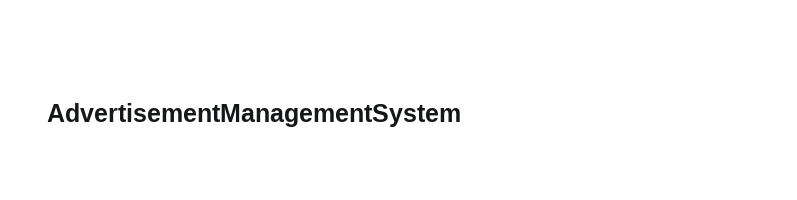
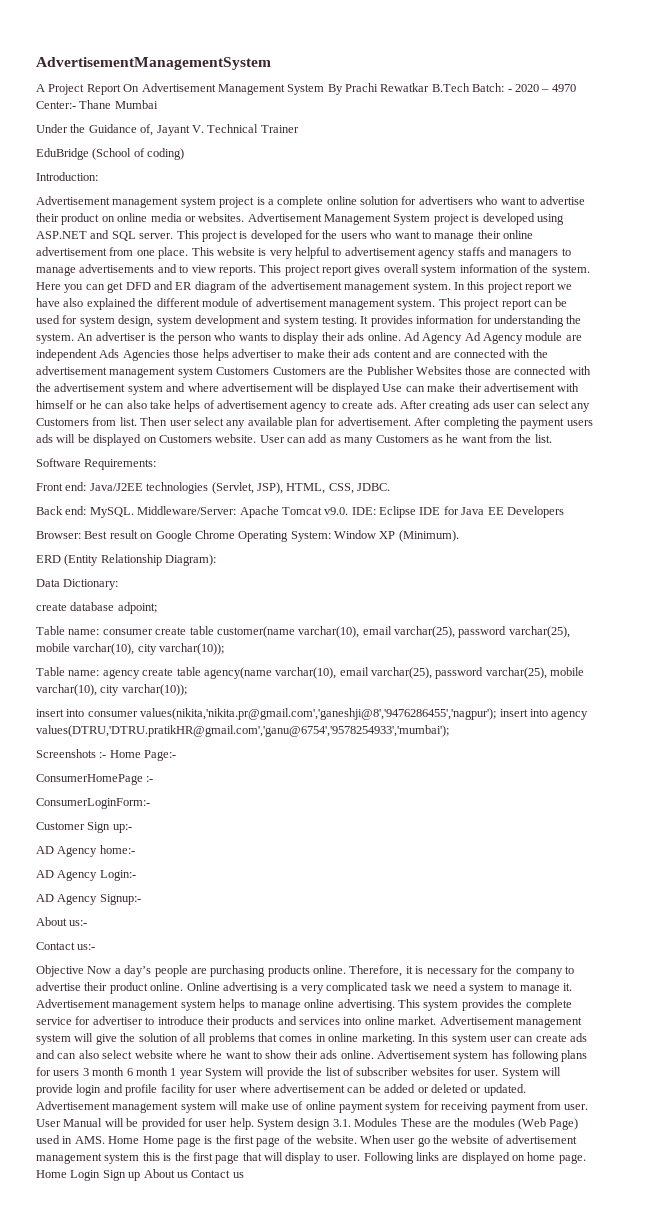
(461, 115) none -> [36,83,576,95] [36,100,158,109] [36,124,299,136] [36,148,185,160] [36,172,98,181] [36,196,586,208] [36,213,564,225] [36,230,533,242] [36,247,571,259] [36,264,590,276] [36,281,573,293] [36,298,568,310] [36,315,582,327] [36,332,582,344] [36,349,548,361] [36,366,591,378] [36,383,580,395] [36,400,591,412] [36,417,593,429] [36,434,552,446] [36,458,157,470] [36,482,390,494] [36,506,564,518] [36,530,459,542] [36,554,217,566] [36,579,119,590] [36,602,157,614] [36,626,570,638] [36,643,225,655] [36,667,585,679] [36,684,187,696] [36,708,589,720] [36,725,449,737] [36,749,177,761] [36,774,154,785] [36,798,150,809] [36,822,132,833] [36,845,135,857] [36,870,136,881] [36,894,141,905] [36,917,88,926] [36,942,96,950] [36,965,574,977] [36,982,573,994] [36,999,572,1011] [36,1016,582,1028] [36,1033,588,1045] [36,1050,588,1062] [36,1067,562,1079] [36,1084,526,1096] [36,1101,589,1113] [36,1118,579,1130] [36,1135,578,1147] [36,1152,586,1164] [36,1169,244,1181] // A Project Report On Advertisement Management System By Prachi Rewatkar B.Tech Batch: - 2020 – 4970 Center:- Thane Mumbai // Under the Guidance of, Jayant V. Technical Trainer // EduBridge (School of coding) // Introduction: // Advertisement management system project is a complete online solution for advertisers who want to advertise their product on online media or websites. Advertisement Management System project is developed using ASP.NET and SQL server. This project is developed for the users who want to manage their online advertisement from one place. This website is very helpful to advertisement agency staffs and managers to manage advertisements and to view reports. This project report gives overall system information of the system. Here you can get DFD and ER diagram of the advertisement management system. In this project report we have also explained the different module of advertisement management system. This project report can be used for system design, system development and system testing. It provides information for understanding the system. An advertiser is the person who wants to display their ads online. Ad Agency Ad Agency module are independent Ads Agencies those helps advertiser to make their ads content and are connected with the advertisement management system Customers Customers are the Publisher Websites those are connected with the advertisement system and where advertisement will be displayed Use can make their advertisement with himself or he can also take helps of advertisement agency to create ads. After creating ads user can select any Customers from list. Then user select any available plan for advertisement. After completing the payment users ads will be displayed on Customers website. User can add as many Customers as he want from the list. // Software Requirements: // Front end: Java/J2EE technologies (Servlet, JSP), HTML, CSS, JDBC. // Back end: MySQL. Middleware/Server: Apache Tomcat v9.0. IDE: Eclipse IDE for Java EE Developers // Browser: Best result on Google Chrome Operating System: Window XP (Minimum). // ERD (Entity Relationship Diagram): // Data Dictionary: // create database adpoint; // Table name: consumer create table customer(name varchar(10), email varchar(25), password varchar(25), mobile varchar(10), city varchar(10)); // Table name: agency create table agency(name varchar(10), email varchar(25), password varchar(25), mobile varchar(10), city varchar(10)); // insert into consumer values(nikita,'nikita.pr@gmail.com','ganeshji@8','9476286455','nagpur'); insert into agency values(DTRU,'DTRU.pratikHR@gmail.com','ganu@6754','9578254933','mumbai'); // Screenshots :- Home Page:- // ConsumerHomePage :- // ConsumerLoginForm:- // Customer Sign up:- // AD Agency home:- // AD Agency Login:- // AD Agency Signup:- // About us:- // Contact us:- // Objective Now a day’s people are purchasing products online. Therefore, it is necessary for the company to advertise their product online. Online advertising is a very complicated task we need a system to manage it. Advertisement management system helps to manage online advertising. This system provides the complete service for advertiser to introduce their products and services into online market. Advertisement management system will give the solution of all problems that comes in online marketing. In this system user can create ads and can also select website where he want to show their ads online. Advertisement system has following plans for users 3 month 6 month 1 year System will provide the list of subscriber websites for user. System will provide login and profile facility for user where advertisement can be added or deleted or updated. Advertisement management system will make use of online payment system for receiving payment from user. User Manual will be provided for user help. System design 3.1. Modules These are the modules (Web Page) used in AMS. Home Home page is the first page of the website. When user go the website of advertisement management system this is the first page that will display to user. Following links are displayed on home page. Home Login Sign up About us Contact us

